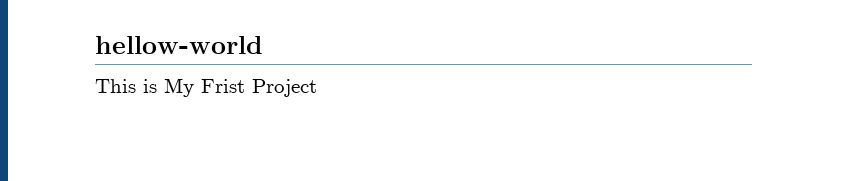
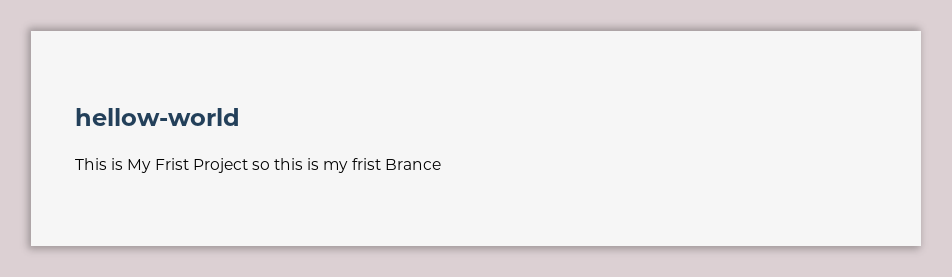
(317, 88) none -> [251,158,441,173] so this is my frist Brance

